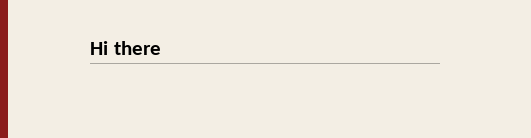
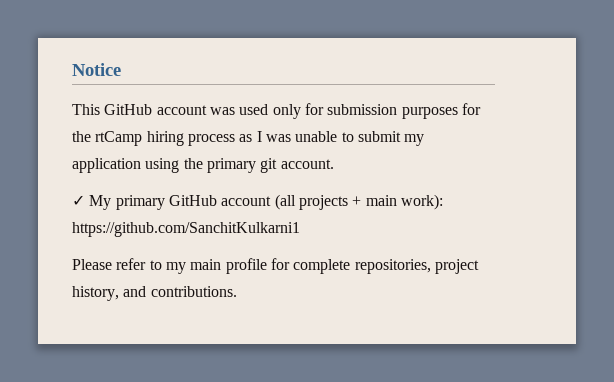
[90,41,161,55] Hi there -> [72,63,121,76] [72,103,481,119] [72,131,425,146] [72,158,334,173] [72,194,443,210] [72,222,300,237] [72,258,479,274] [72,286,237,301] Notice // This GitHub account was used only for submission purposes for the rtCamp hiring process as I was unable to submit my application using the primary git account. // ✓ My primary GitHub account (all projects + main work): https://github.com/SanchitKulkarni1 // Please refer to my main profile for complete repositories, project history, and contributions.

